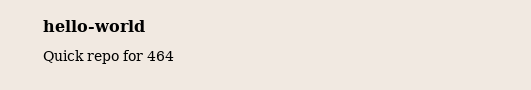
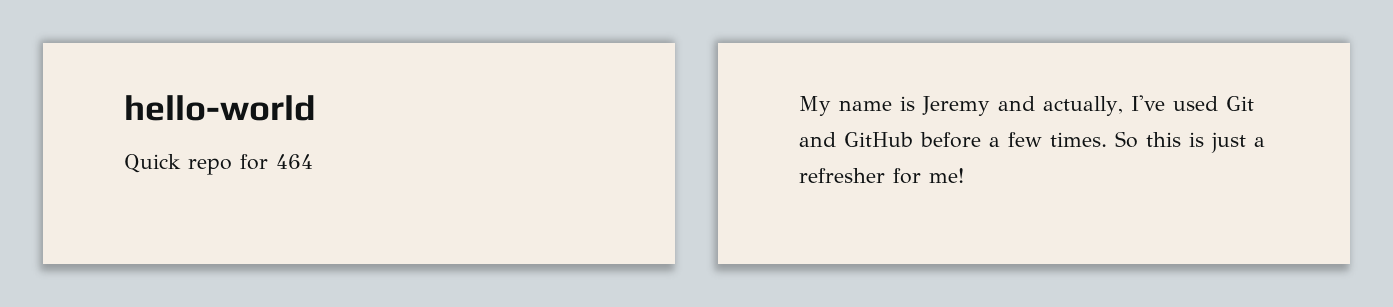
(174, 56) none -> [799,95,1254,116] [799,131,1265,153] [799,168,964,184] // My name is Jeremy and actually, I've used Git and GitHub before a few times. So this is just a refresher for me!

